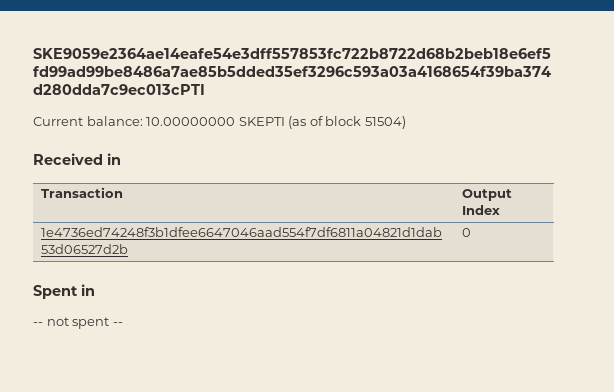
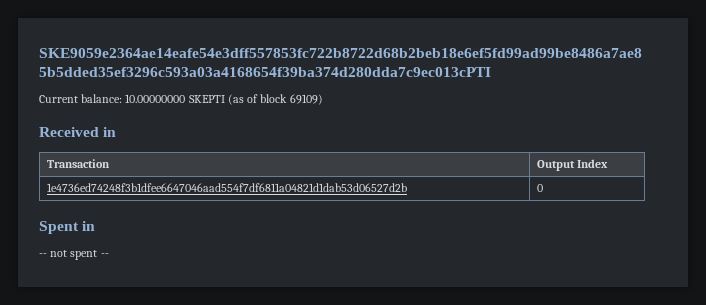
[364,116,406,129] 51504) -> [289,94,323,105] 69109)

